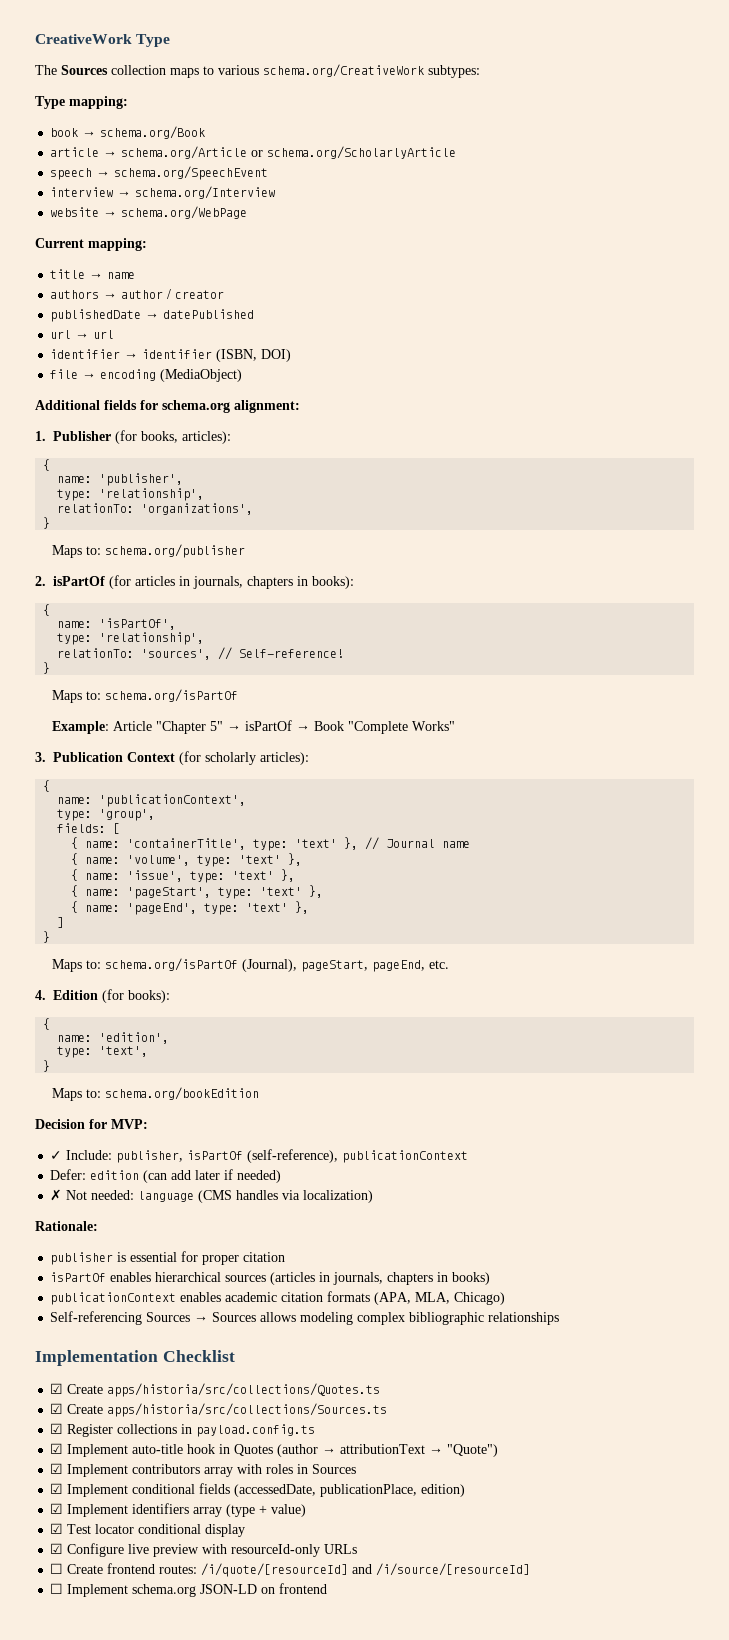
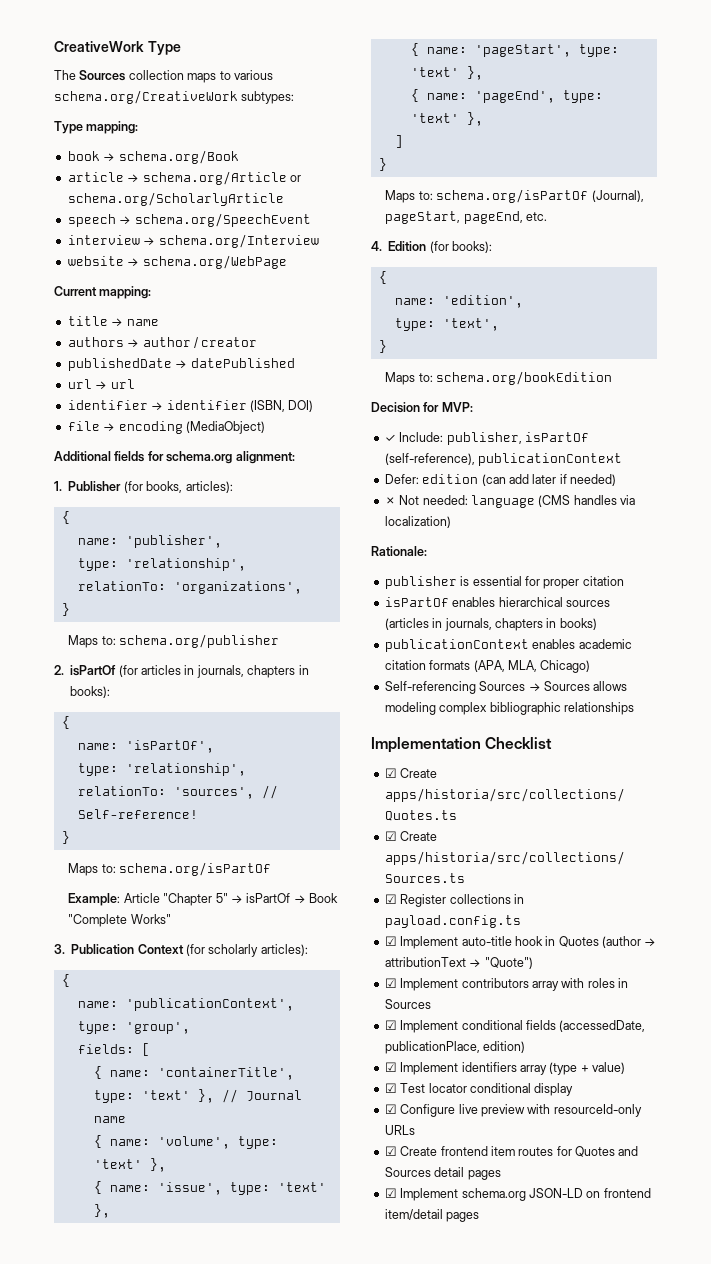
[50,1563,64,1574] ☐ -> [384,1146,397,1156] ☑
[159,1563,531,1577] [50,1583,64,1594] routes: /i/quote/[resourceId] and /i/source/[resourceId] // ☐ -> [490,1146,639,1157] [384,1167,501,1180] [384,1188,397,1198] item routes for Quotes and Sources detail pages // ☑
(328, 1588) none -> [384,1209,480,1222] item/detail pages

